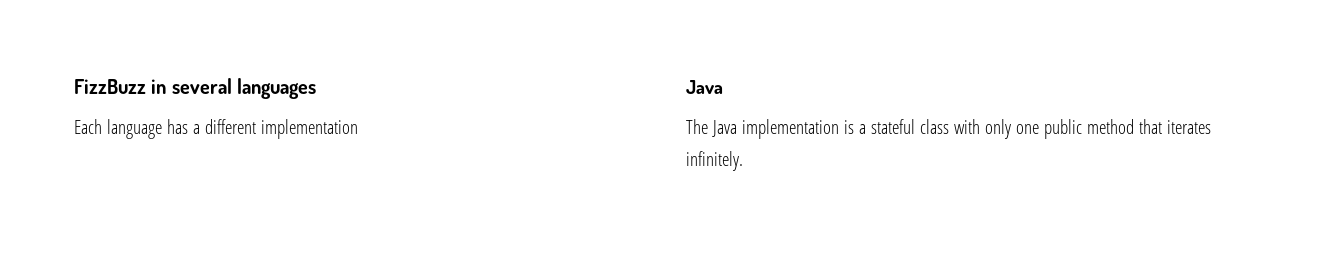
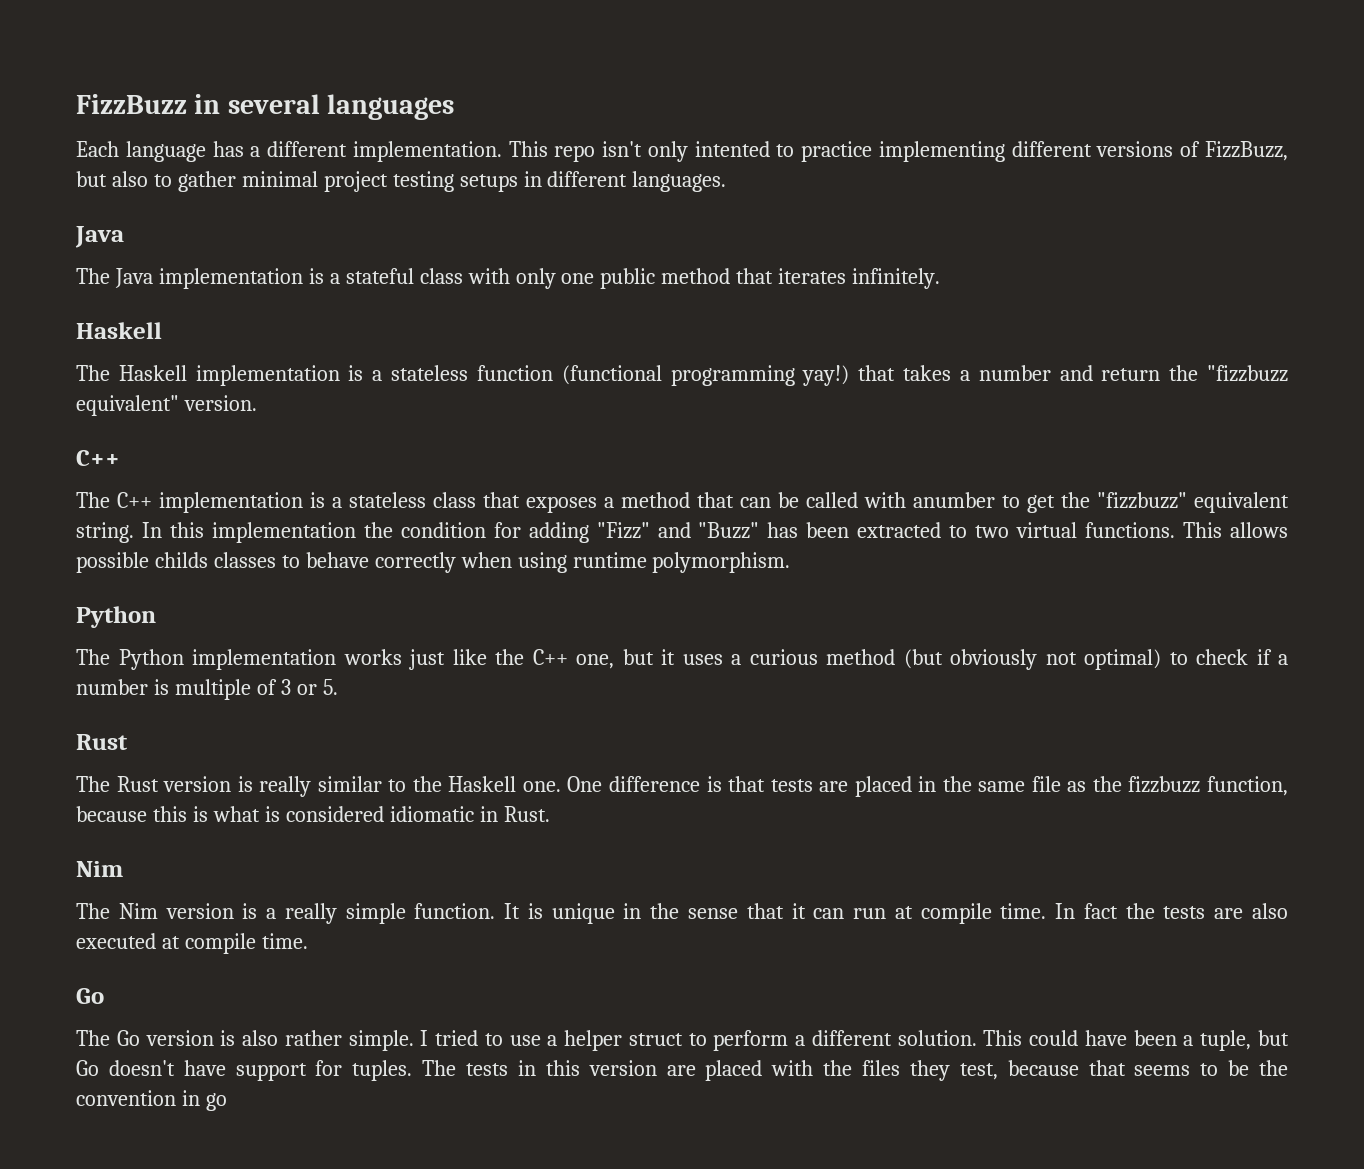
[260,119,358,139] implementation -> [352,141,1288,162] [76,171,727,192] implementation. This repo isn't only intented to practice implementing different versions of FizzBuzz, but also to gather minimal project testing setups in different languages.
(743, 161) none -> [76,322,162,339] [76,365,1289,386] [76,395,257,416] [76,450,120,466] [76,492,1289,513] [76,522,1288,543] [76,552,791,573] [76,606,156,628] [76,649,1288,670] [76,679,338,700] [76,734,128,750] [76,776,1288,797] [76,806,550,822] [76,861,123,877] [76,903,1288,924] [76,933,308,954] [76,988,104,1004] [76,1030,1289,1051] [76,1060,1288,1081] [76,1090,227,1111] // Haskell // The Haskell implementation is a stateless function (functional programming yay!) that takes a number and return the "fizzbuzz equivalent" version. // C++ // The C++ implementation is a stateless class that exposes a method that can be called with anumber to get the "fizzbuzz" equivalent string. In this implementation the condition for adding "Fizz" and "Buzz" has been extracted to two virtual functions. This allows possible childs classes to behave correctly when using runtime polymorphism. // Python // The Python implementation works just like the C++ one, but it uses a curious method (but obviously not optimal) to check if a number is multiple of 3 or 5. // Rust // The Rust version is really similar to the Haskell one. One difference is that tests are placed in the same file as the fizzbuzz function, because this is what is considered idiomatic in Rust. // Nim // The Nim version is a really simple function. It is unique in the sense that it can run at compile time. In fact the tests are also executed at compile time. // Go // The Go version is also rather simple. I tried to use a helper struct to perform a different solution. This could have been a tuple, but Go doesn't have support for tuples. The tests in this version are placed with the files they test, because that seems to be the convention in go

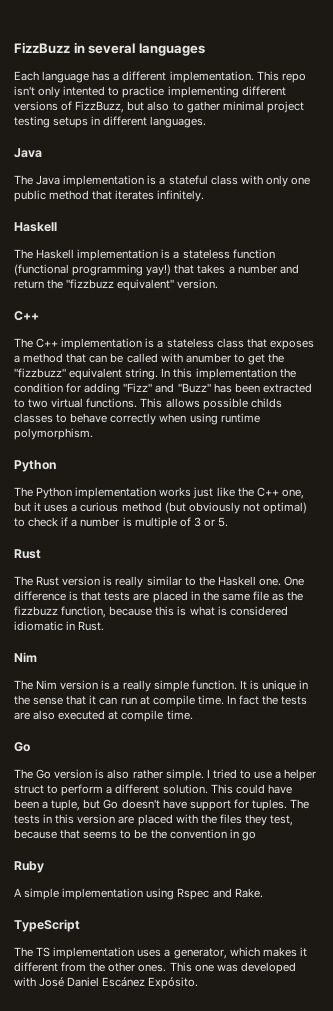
(227, 1102) none -> [14,861,44,873] [14,888,263,900] [14,919,80,932] [14,947,307,959] [14,962,296,974] [14,977,199,989] // Ruby // A simple implementation using Rspec and Rake. // TypeScript // The TS implementation uses a generator, which makes it different from the other ones. This one was developed with José Daniel Escánez Expósito.

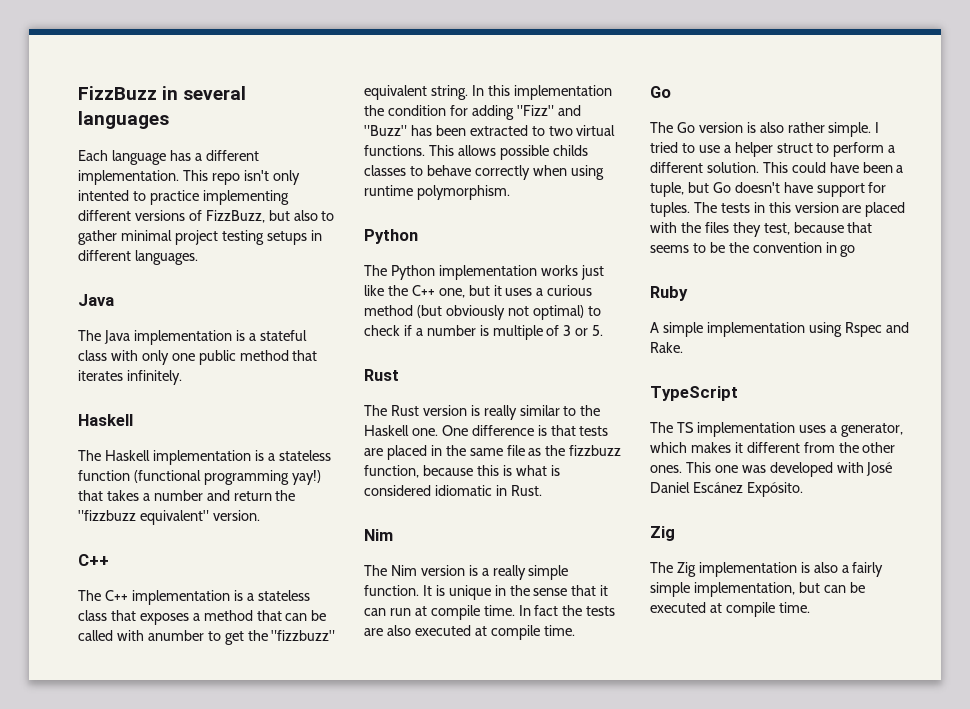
(199, 983) none -> [650,526,675,541] [650,562,884,577] [650,582,865,597] [650,602,810,617] // Zig // The Zig implementation is also a fairly simple implementation, but can be executed at compile time.

